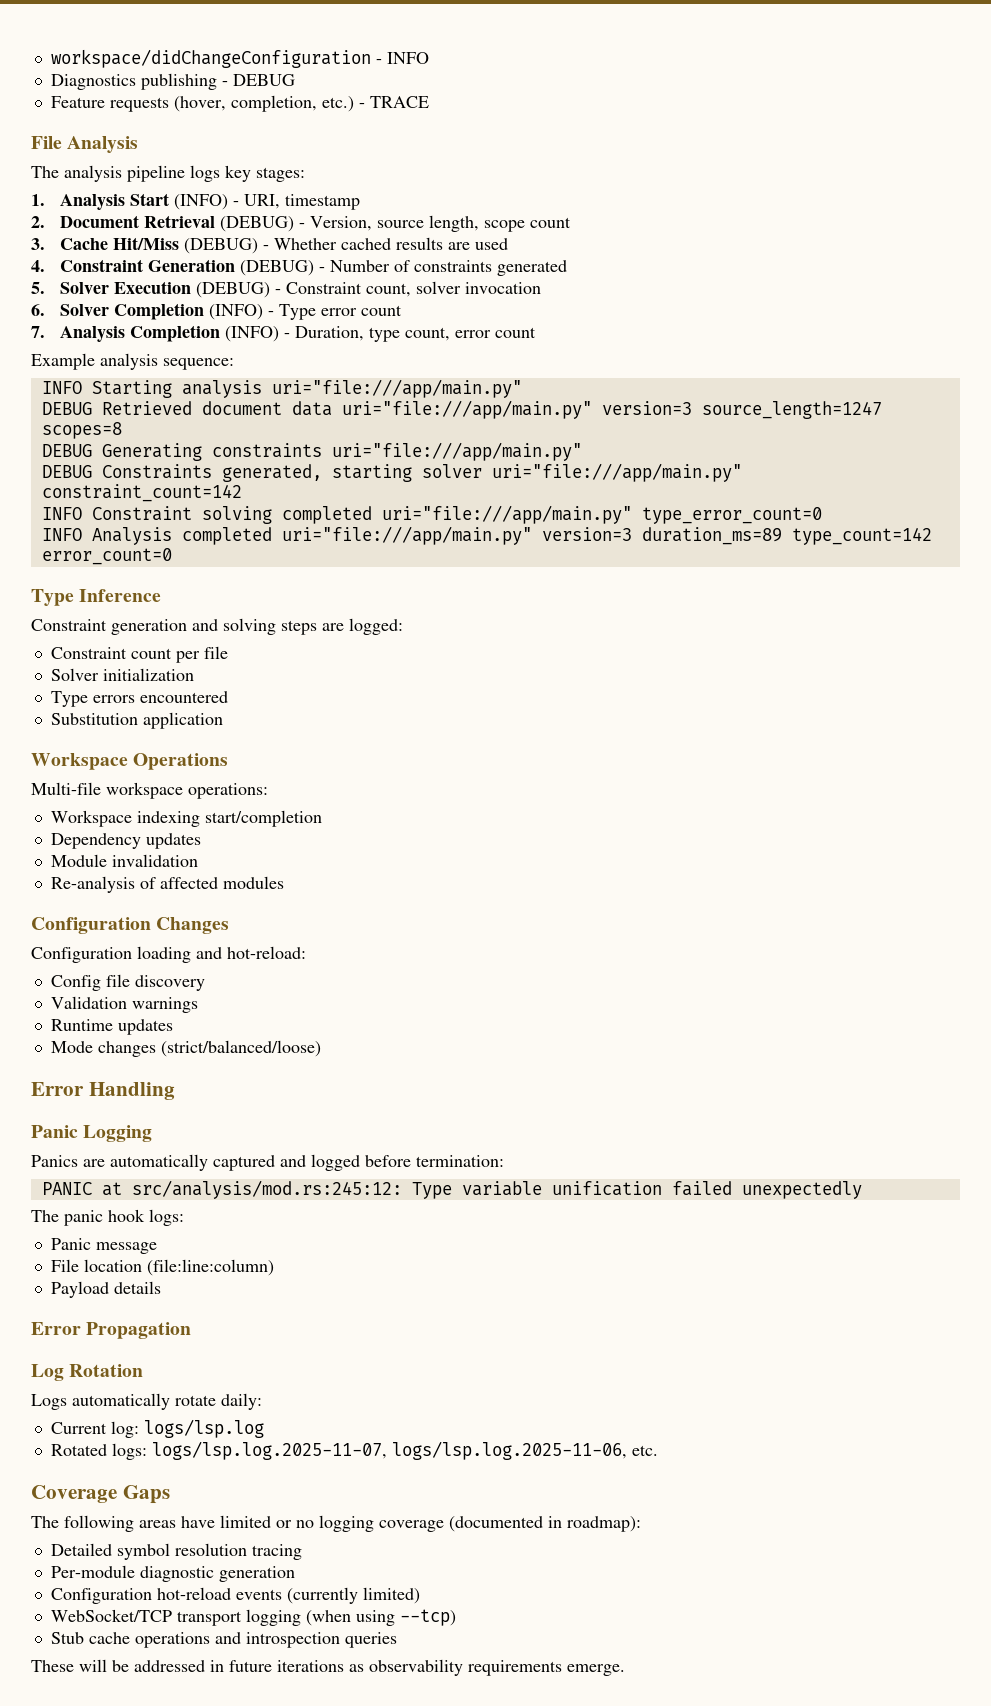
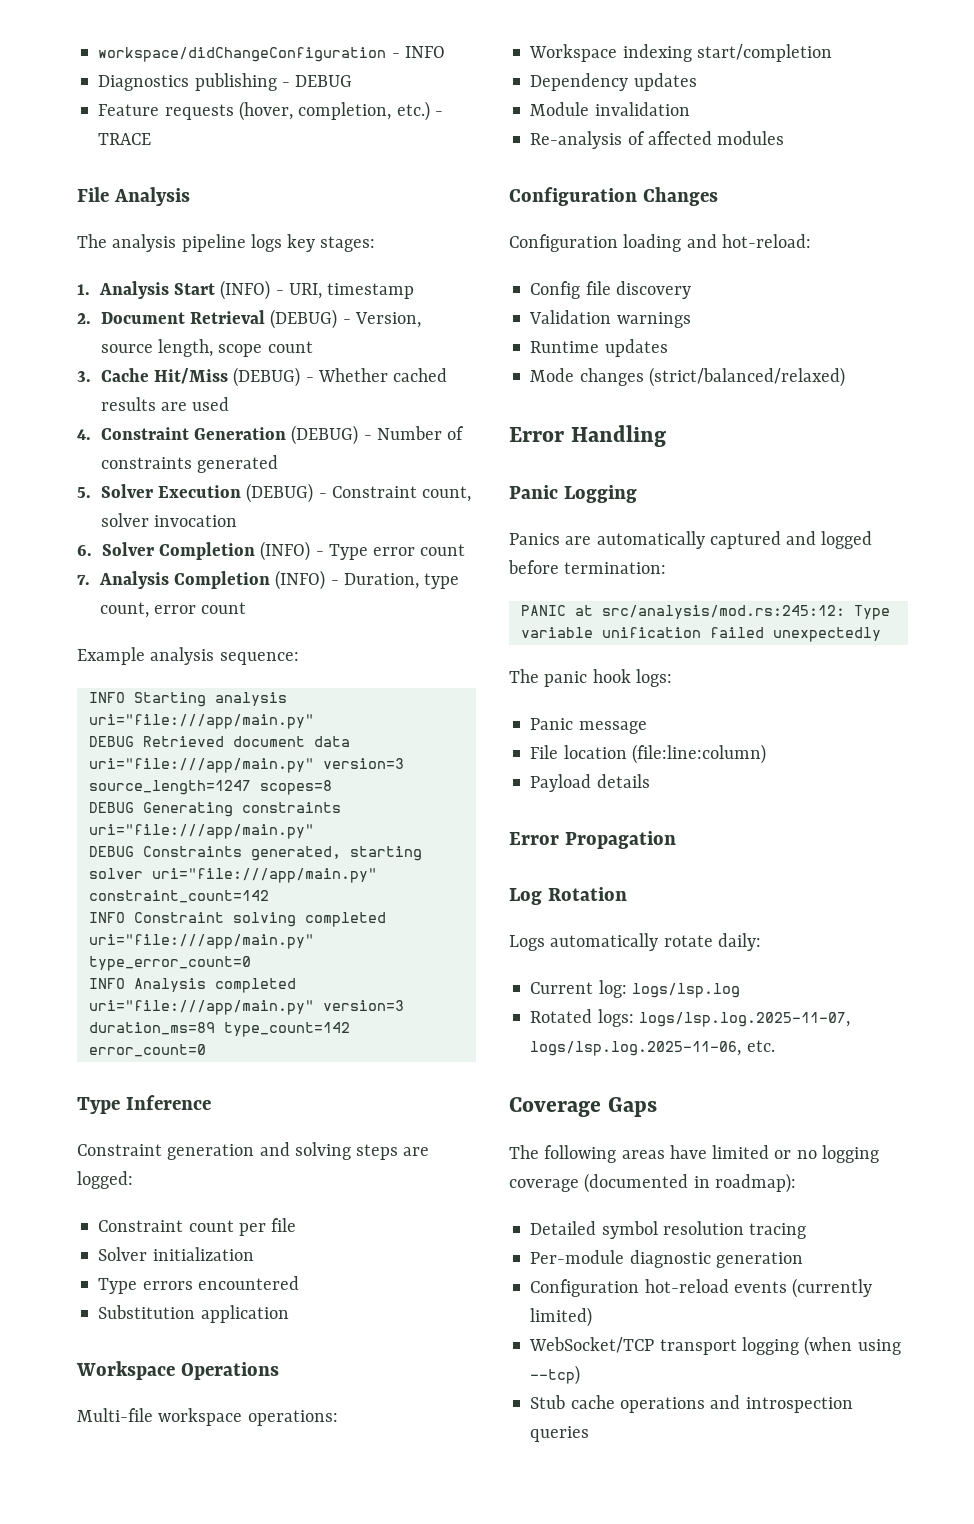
[160,1040,321,1057] (strict/balanced/loose) -> [648,367,845,387] (strict/balanced/relaxed)
[31,1659,625,1676] // These will be addressed in future iterations as observability requirements emerge. -> (590, 1434) none

